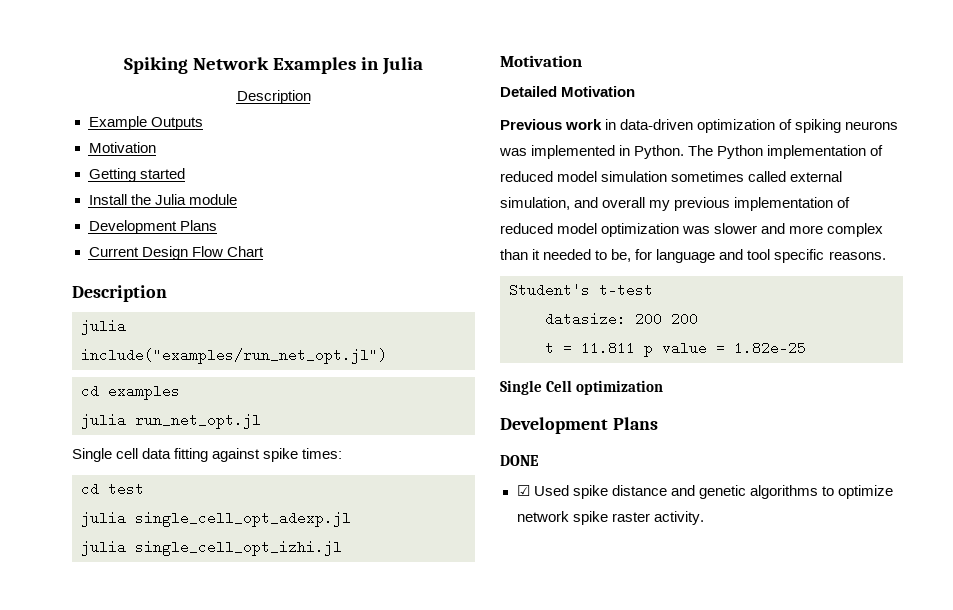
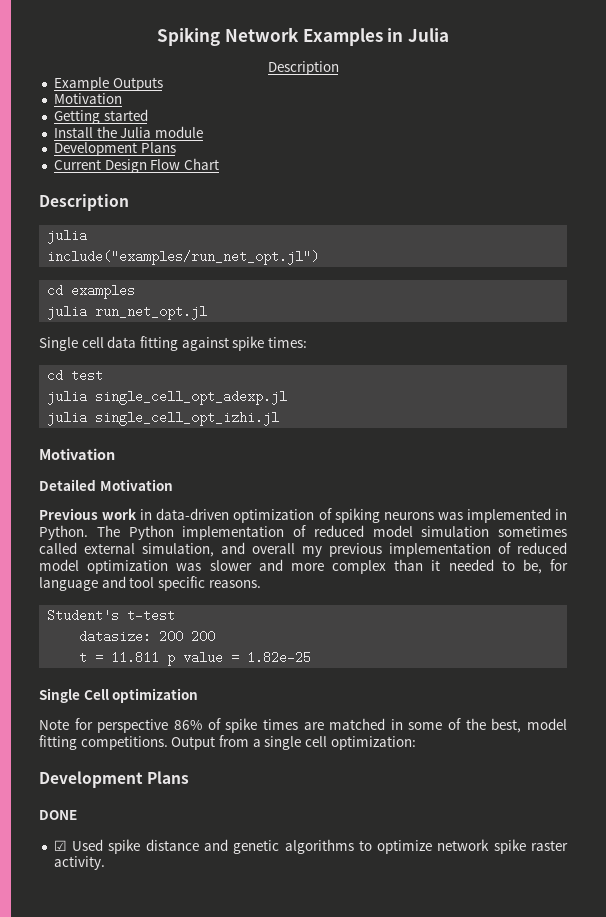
(664, 387) none -> [39,718,568,733] [39,735,416,750] // Note for perspective 86% of spike times are matched in some of the best, model fitting competitions. Output from a single cell optimization:

